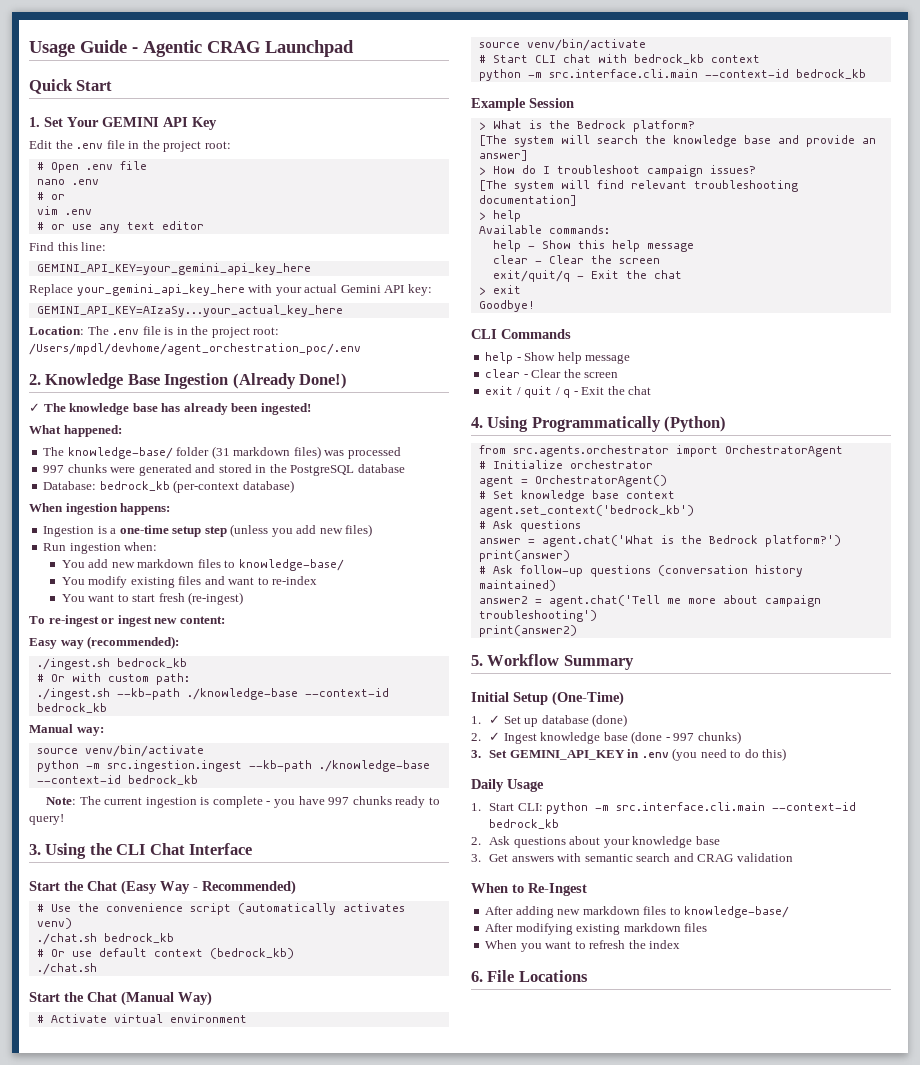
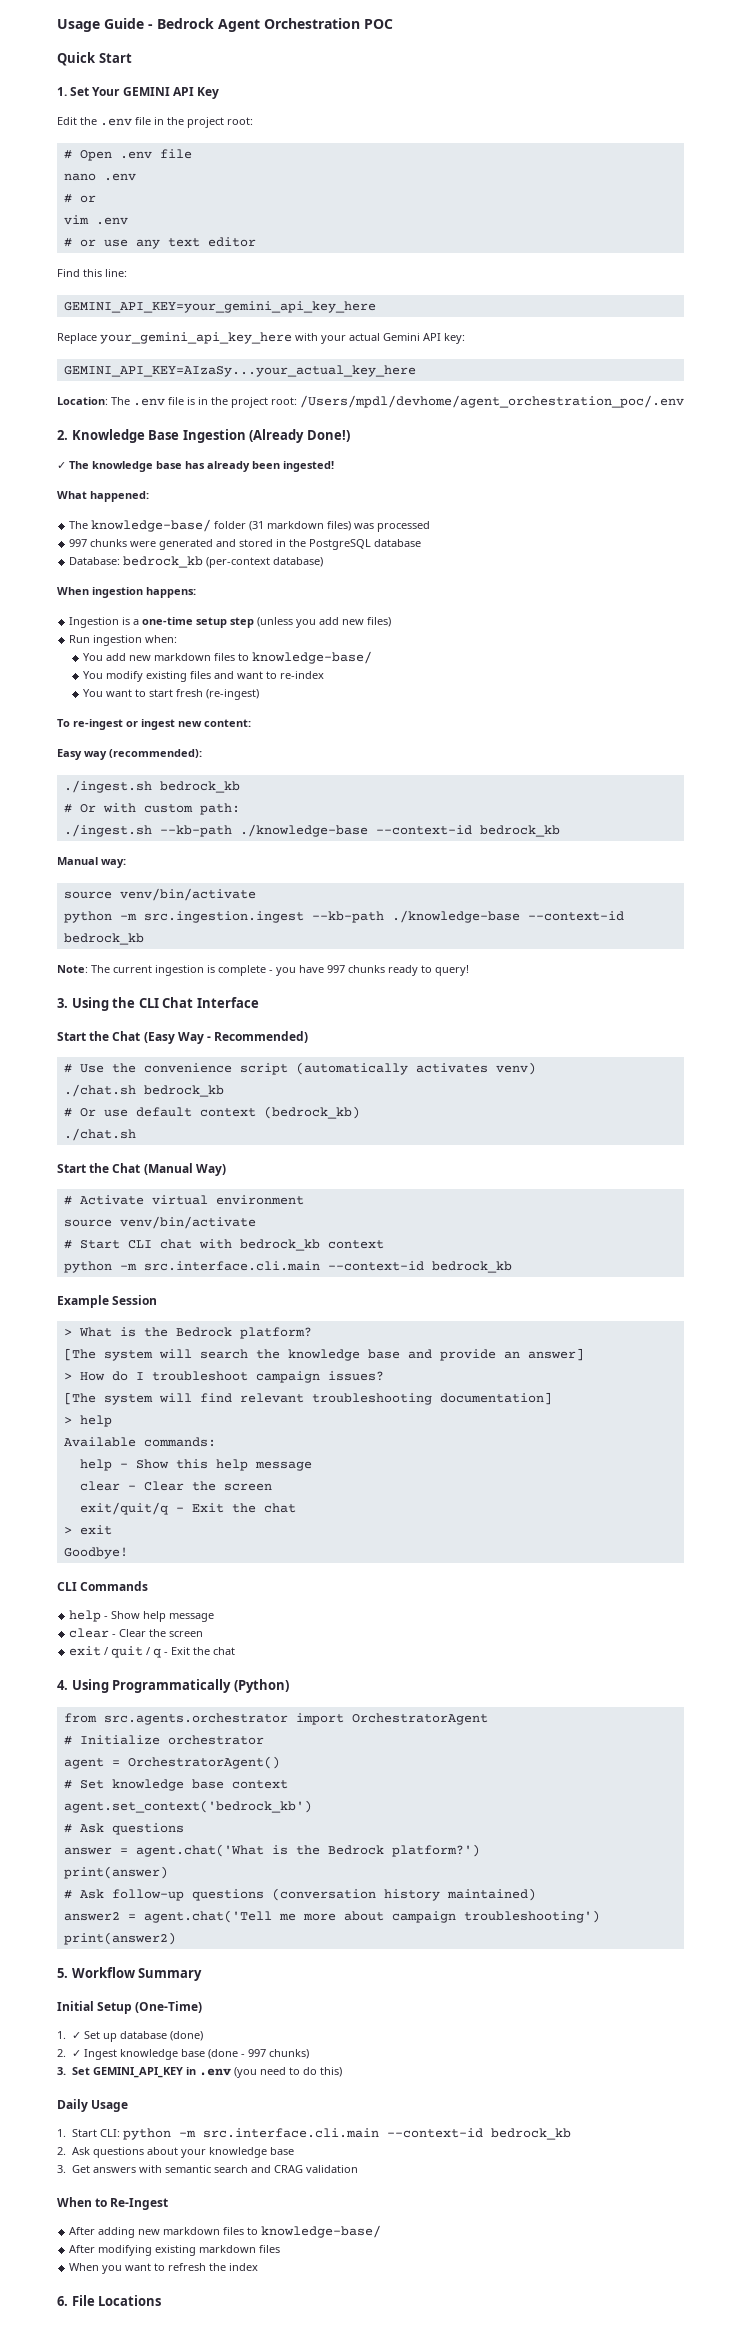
[143,40,354,57] Agentic CRAG Launchpad -> [157,18,393,32] Bedrock Agent Orchestration POC

